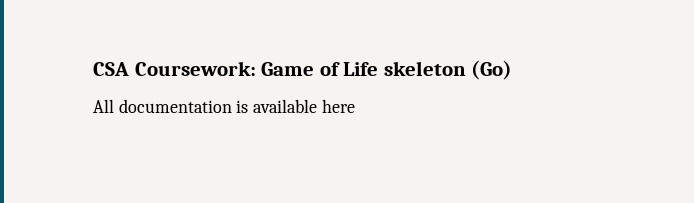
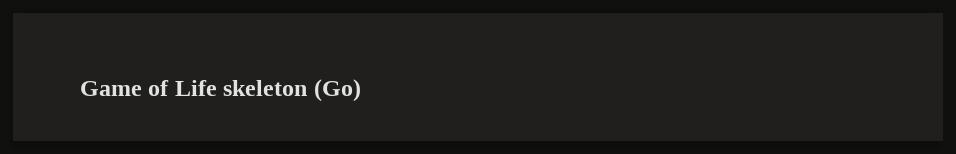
[93,61,256,76] CSA Coursework: -> (80, 88) none
[93,99,355,113] // All documentation is available here -> (361, 90) none

